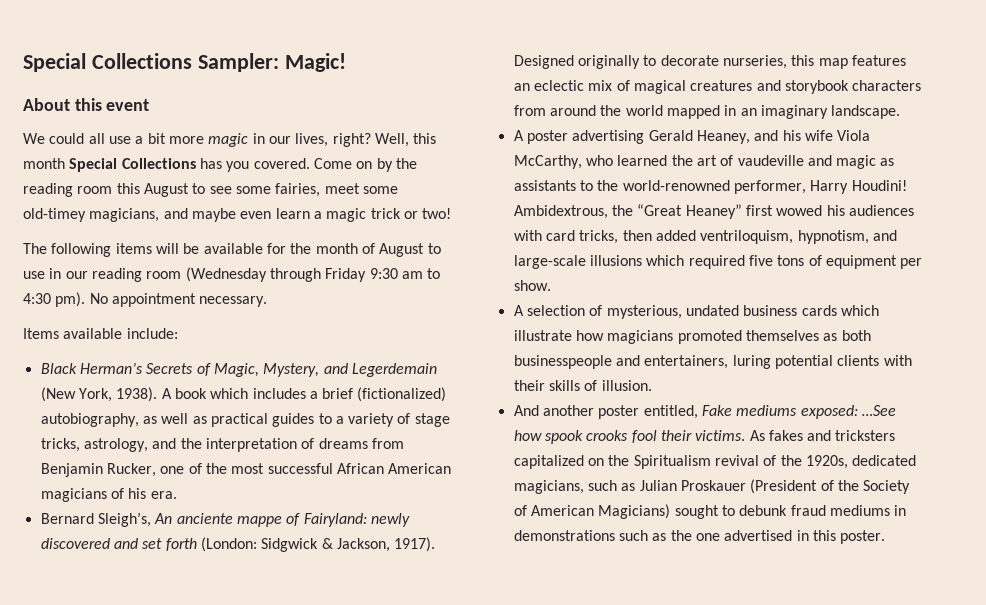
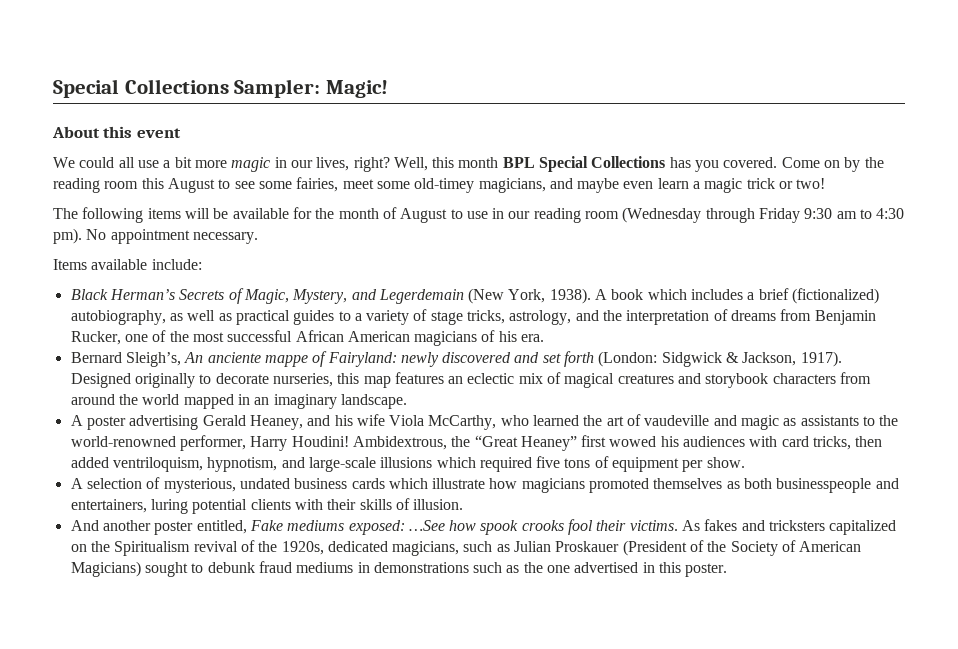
(65, 163) none -> [502,157,535,168] BPL

